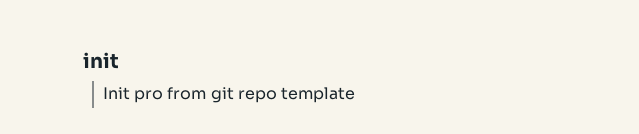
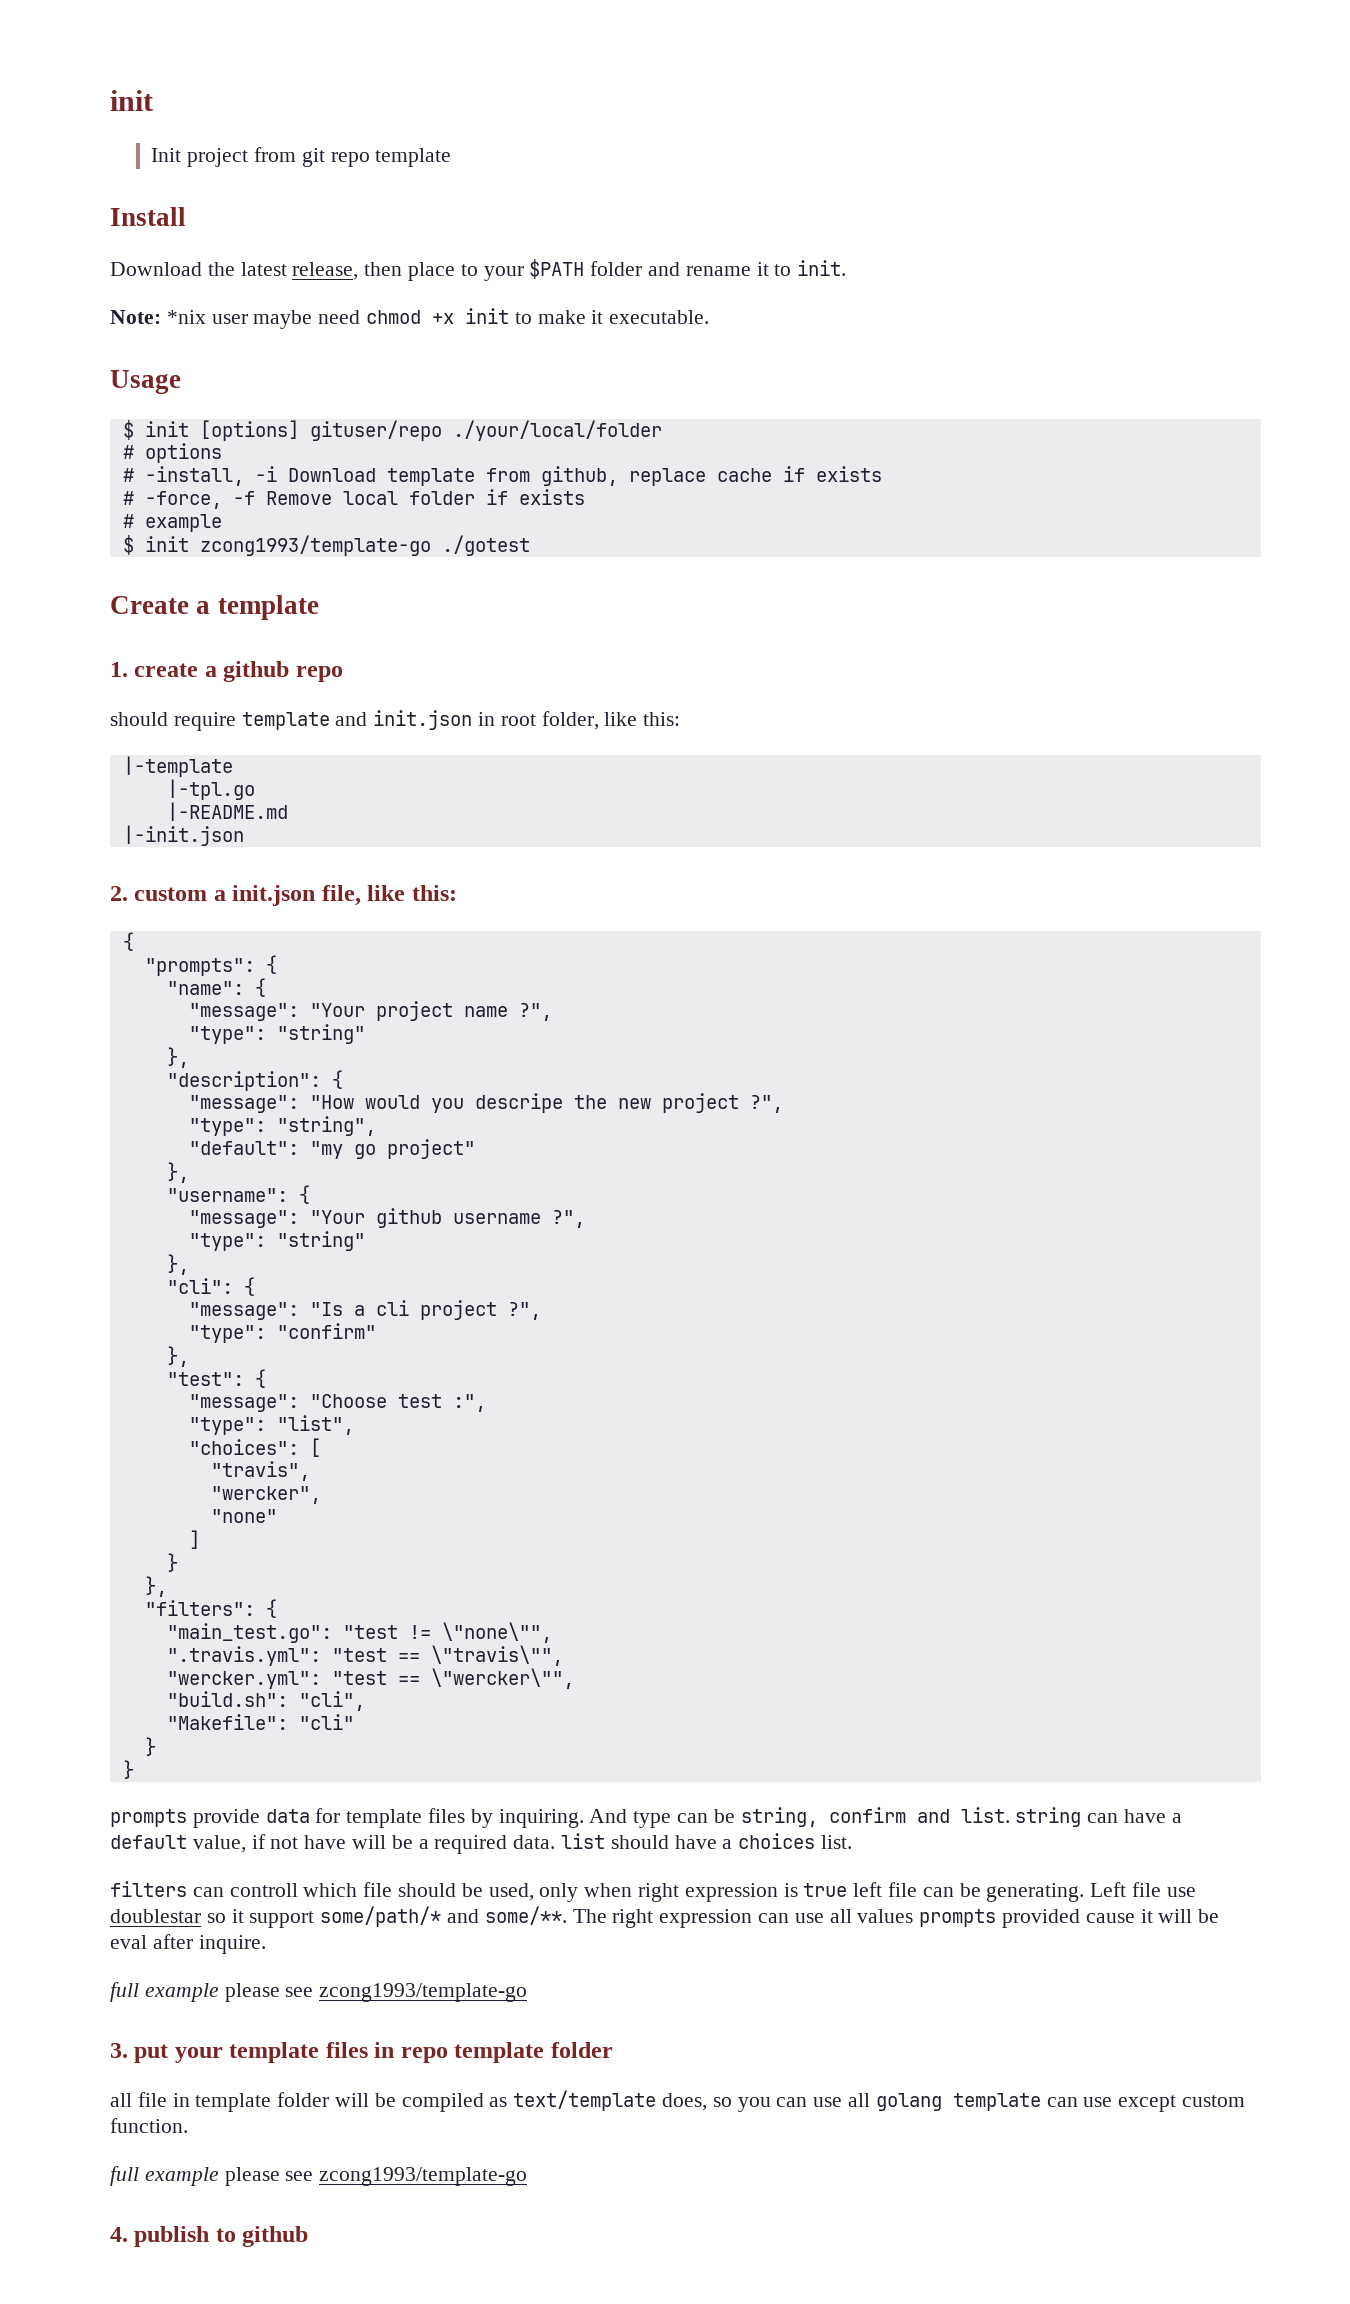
[134,90,164,103] pro -> [187,148,249,167] project
(356, 95) none -> [110,207,186,226] [110,259,847,281] [110,308,710,329] [110,370,181,394] [122,420,662,441] [122,443,222,463] [122,466,882,486] [122,489,585,509] [122,514,222,532] [122,535,530,556] [110,595,319,620] [110,661,343,682] [110,710,681,731] [122,756,233,777] [166,779,255,800] [166,802,288,821] [122,825,244,846] [110,885,457,906] [122,932,134,951] [144,955,277,976] [166,978,266,997] [188,1001,552,1021] [188,1024,365,1044] [166,1047,189,1068] [166,1070,343,1091] [188,1093,783,1113] [188,1116,376,1136] [188,1139,475,1159] [166,1162,189,1183] [166,1185,310,1204] [188,1208,585,1228] [188,1231,365,1251] [166,1254,189,1275] [166,1277,255,1296] [188,1300,541,1320] [188,1323,376,1343] [166,1346,189,1367] [166,1369,266,1388] [188,1394,486,1412] [188,1415,354,1435] [188,1438,321,1457] [210,1461,310,1481] [210,1486,321,1504] [210,1509,277,1523] [188,1530,200,1549] [166,1553,178,1572] [144,1576,167,1597] [144,1599,277,1618] [166,1622,552,1643] [166,1645,563,1666] [166,1668,574,1689] [166,1691,365,1711] [166,1714,354,1730] [144,1737,156,1756] [122,1760,134,1779] [110,1807,1182,1828] [110,1833,853,1854] [110,1881,1196,1902] [110,1906,1220,1928] [110,1934,266,1954] [110,1982,528,2002] [110,2042,613,2063] [110,2090,1246,2112] [110,2118,188,2133] [110,2166,528,2186] [110,2226,309,2247] // Install // Download the latest release, then place to your $PATH folder and rename it to init. // Note: *nix user maybe need chmod +x init to make it executable. // Usage // $ init [options] gituser/repo ./your/local/folder // # options // # -install, -i Download template from github, replace cache if exists // # -force, -f Remove local folder if exists // # example // $ init zcong1993/template-go ./gotest // Create a template // 1. create a github repo // should require template and init.json in root folder, like this: // |-template // |-tpl.go // |-README.md // |-init.json // 2. custom a init.json file, like this: // { // "prompts": { // "name": { // "message": "Your project name ?", // "type": "string" // }, // "description": { // "message": "How would you descripe the new project ?", // "type": "string", // "default": "my go project" // }, // "username": { // "message": "Your github username ?", // "type": "string" // }, // "cli": { // "message": "Is a cli project ?", // "type": "confirm" // }, // "test": { // "message": "Choose test :", // "type": "list", // "choices": [ // "travis", // "wercker", // "none" // ] // } // }, // "filters": { // "main_test.go": "test != \"none\"", // ".travis.yml": "test == \"travis\"", // "wercker.yml": "test == \"wercker\"", // "build.sh": "cli", // "Makefile": "cli" // } // } // prompts provide data for template files by inquiring. And type can be string, confirm and list. string can have a default value, if not have will be a required data. list should have a choices list. // filters can controll which file should be used, only when right expression is true left file can be generating. Left file use doublestar so it support some/path/* and some/**. The right expression can use all values prompts provided cause it will be eval after inquire. // full example please see zcong1993/template-go // 3. put your template files in repo template folder // all file in template folder will be compiled as text/template does, so you can use all golang template can use except custom function. // full example please see zcong1993/template-go // 4. publish to github

